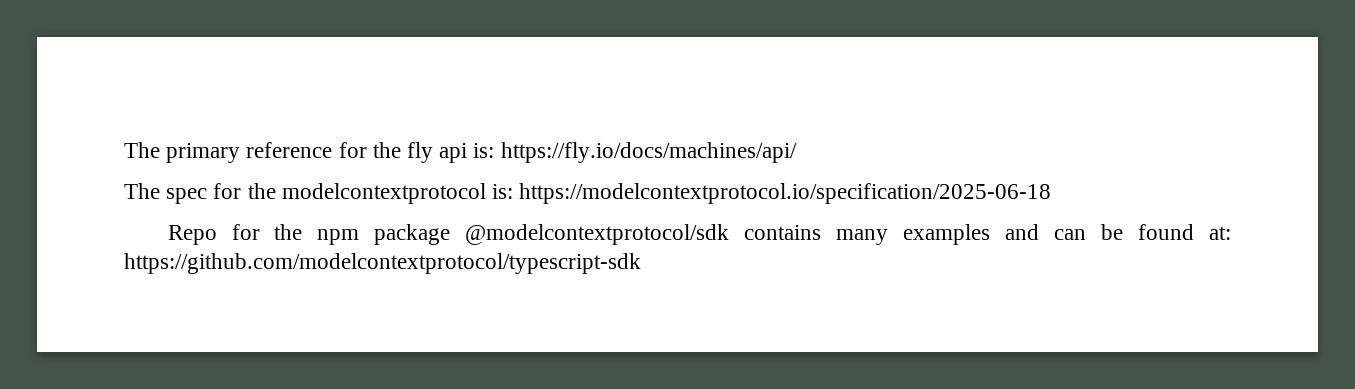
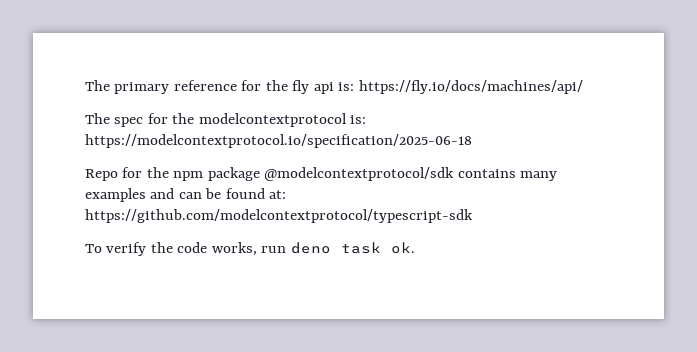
(641, 263) none -> [85,242,415,256] // To verify the code works, run deno task ok.

